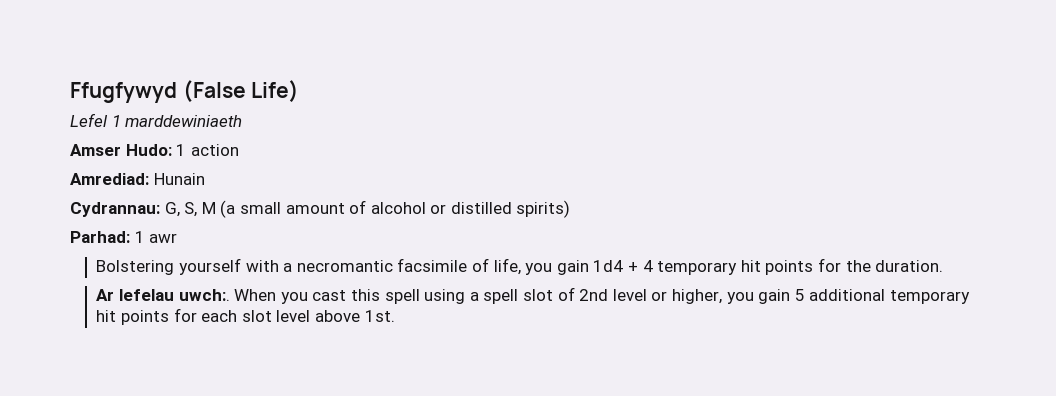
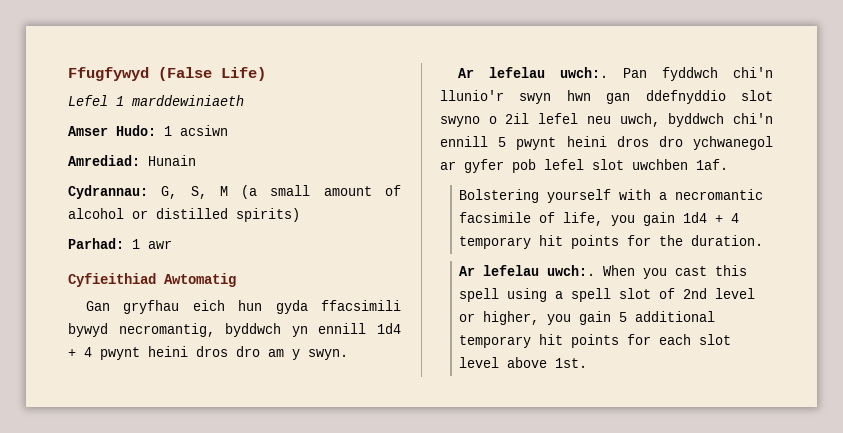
[190,144,239,156] action -> [180,125,228,136] acsiwn
(178, 238) none -> [68,273,236,287] [85,300,401,314] [68,323,401,337] [68,346,348,360] [457,67,773,81] [440,90,773,104] [440,113,773,127] [440,136,773,150] [440,159,728,173] // Cyfieithiad Awtomatig // Gan gryfhau eich hun gyda ffacsimili bywyd necromantig, byddwch yn ennill 1d4 + 4 pwynt heini dros dro am y swyn. // Ar lefelau uwch:. Pan fyddwch chi'n llunio'r swyn hwn gan ddefnyddio slot swyno o 2il lefel neu uwch, byddwch chi'n ennill 5 pwynt heini dros dro ychwanegol ar gyfer pob lefel slot uwchben 1af.

